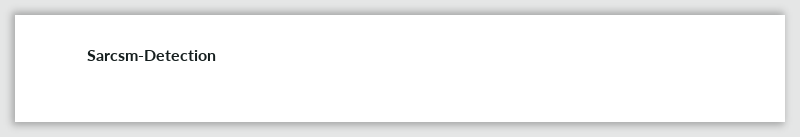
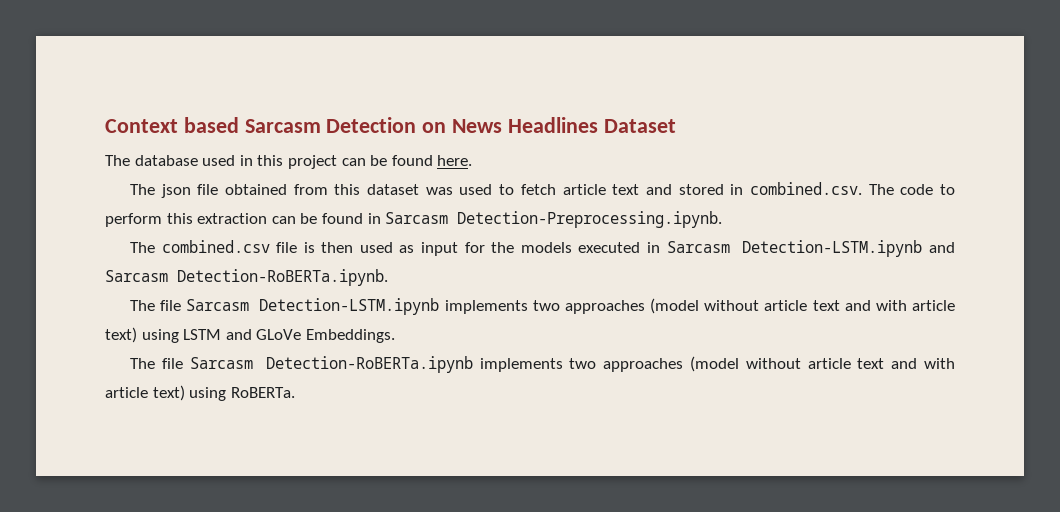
[87,50,216,61] Sarcsm-Detection -> [105,117,676,133] [105,155,473,169] [130,182,955,198] [105,211,723,228] [130,240,955,257] [105,269,388,286] [130,298,956,315] [105,327,395,343] [130,356,955,373] [105,385,295,401] Context based Sarcasm Detection on News Headlines Dataset // The database used in this project can be found here. // The json file obtained from this dataset was used to fetch article text and stored in combined.csv. The code to perform this extraction can be found in Sarcasm Detection-Preprocessing.ipynb. // The combined.csv file is then used as input for the models executed in Sarcasm Detection-LSTM.ipynb and Sarcasm Detection-RoBERTa.ipynb. // The file Sarcasm Detection-LSTM.ipynb implements two approaches (model without article text and with article text) using LSTM and GLoVe Embeddings. // The file Sarcasm Detection-RoBERTa.ipynb implements two approaches (model without article text and with article text) using RoBERTa.

